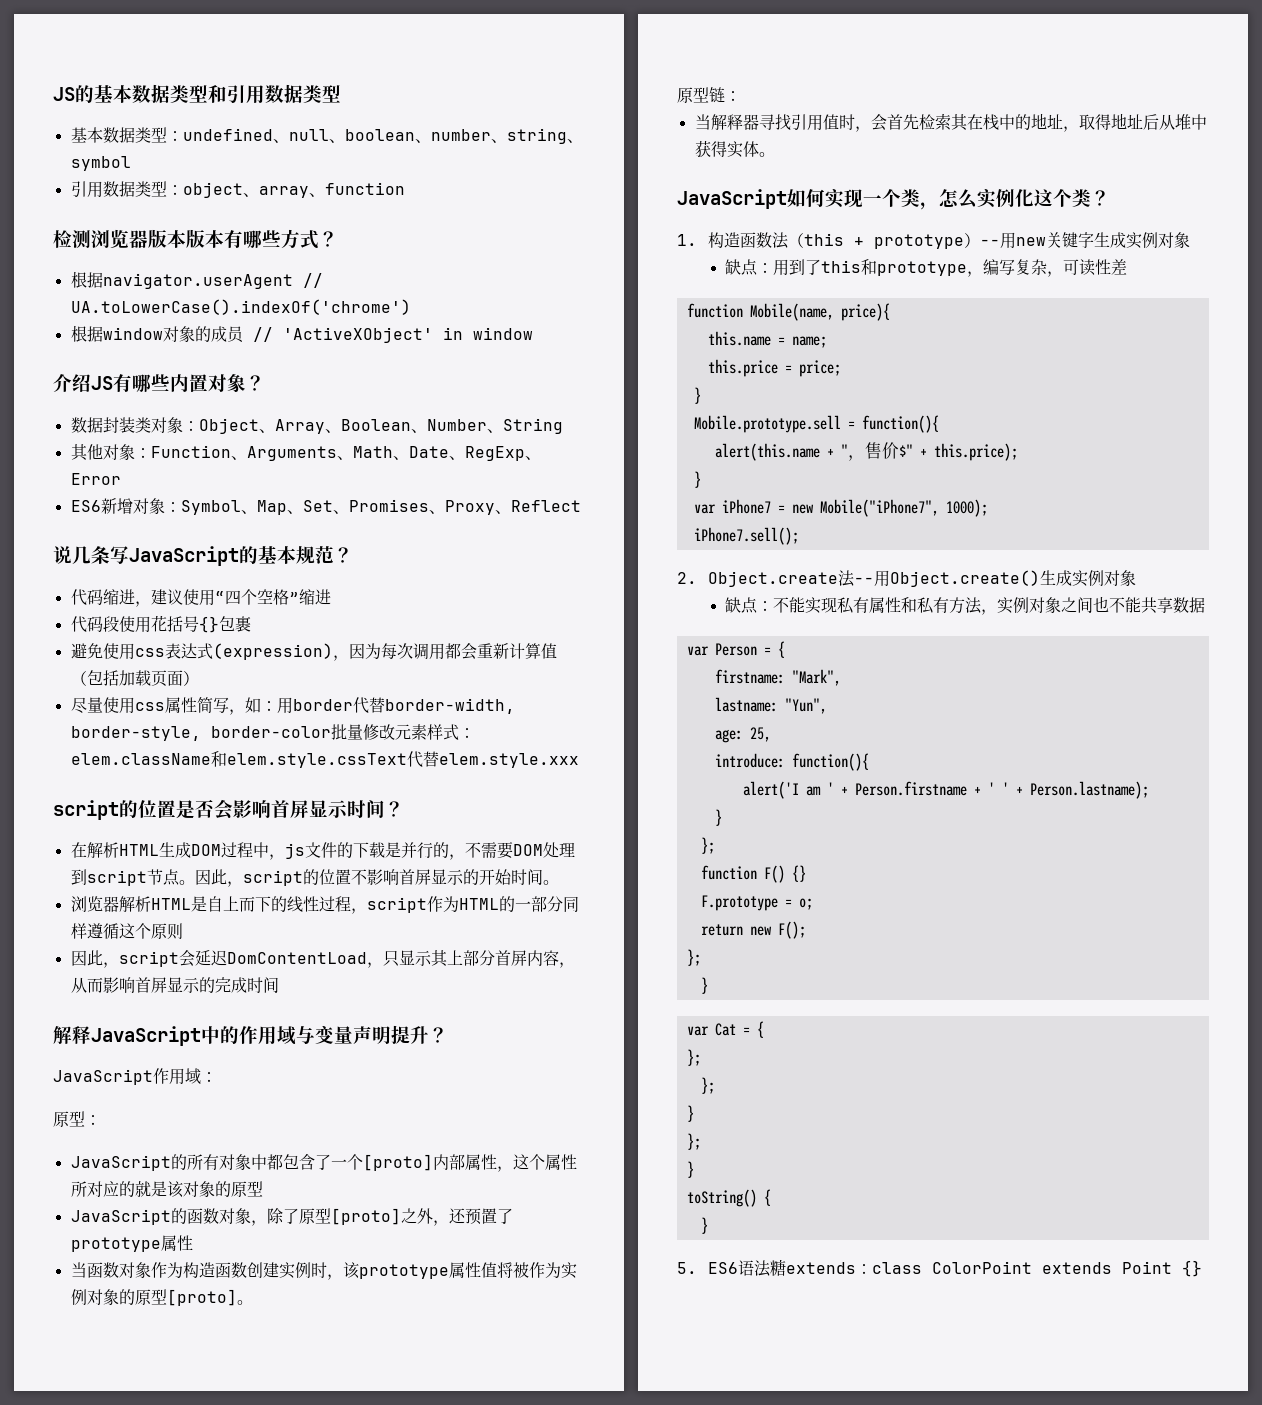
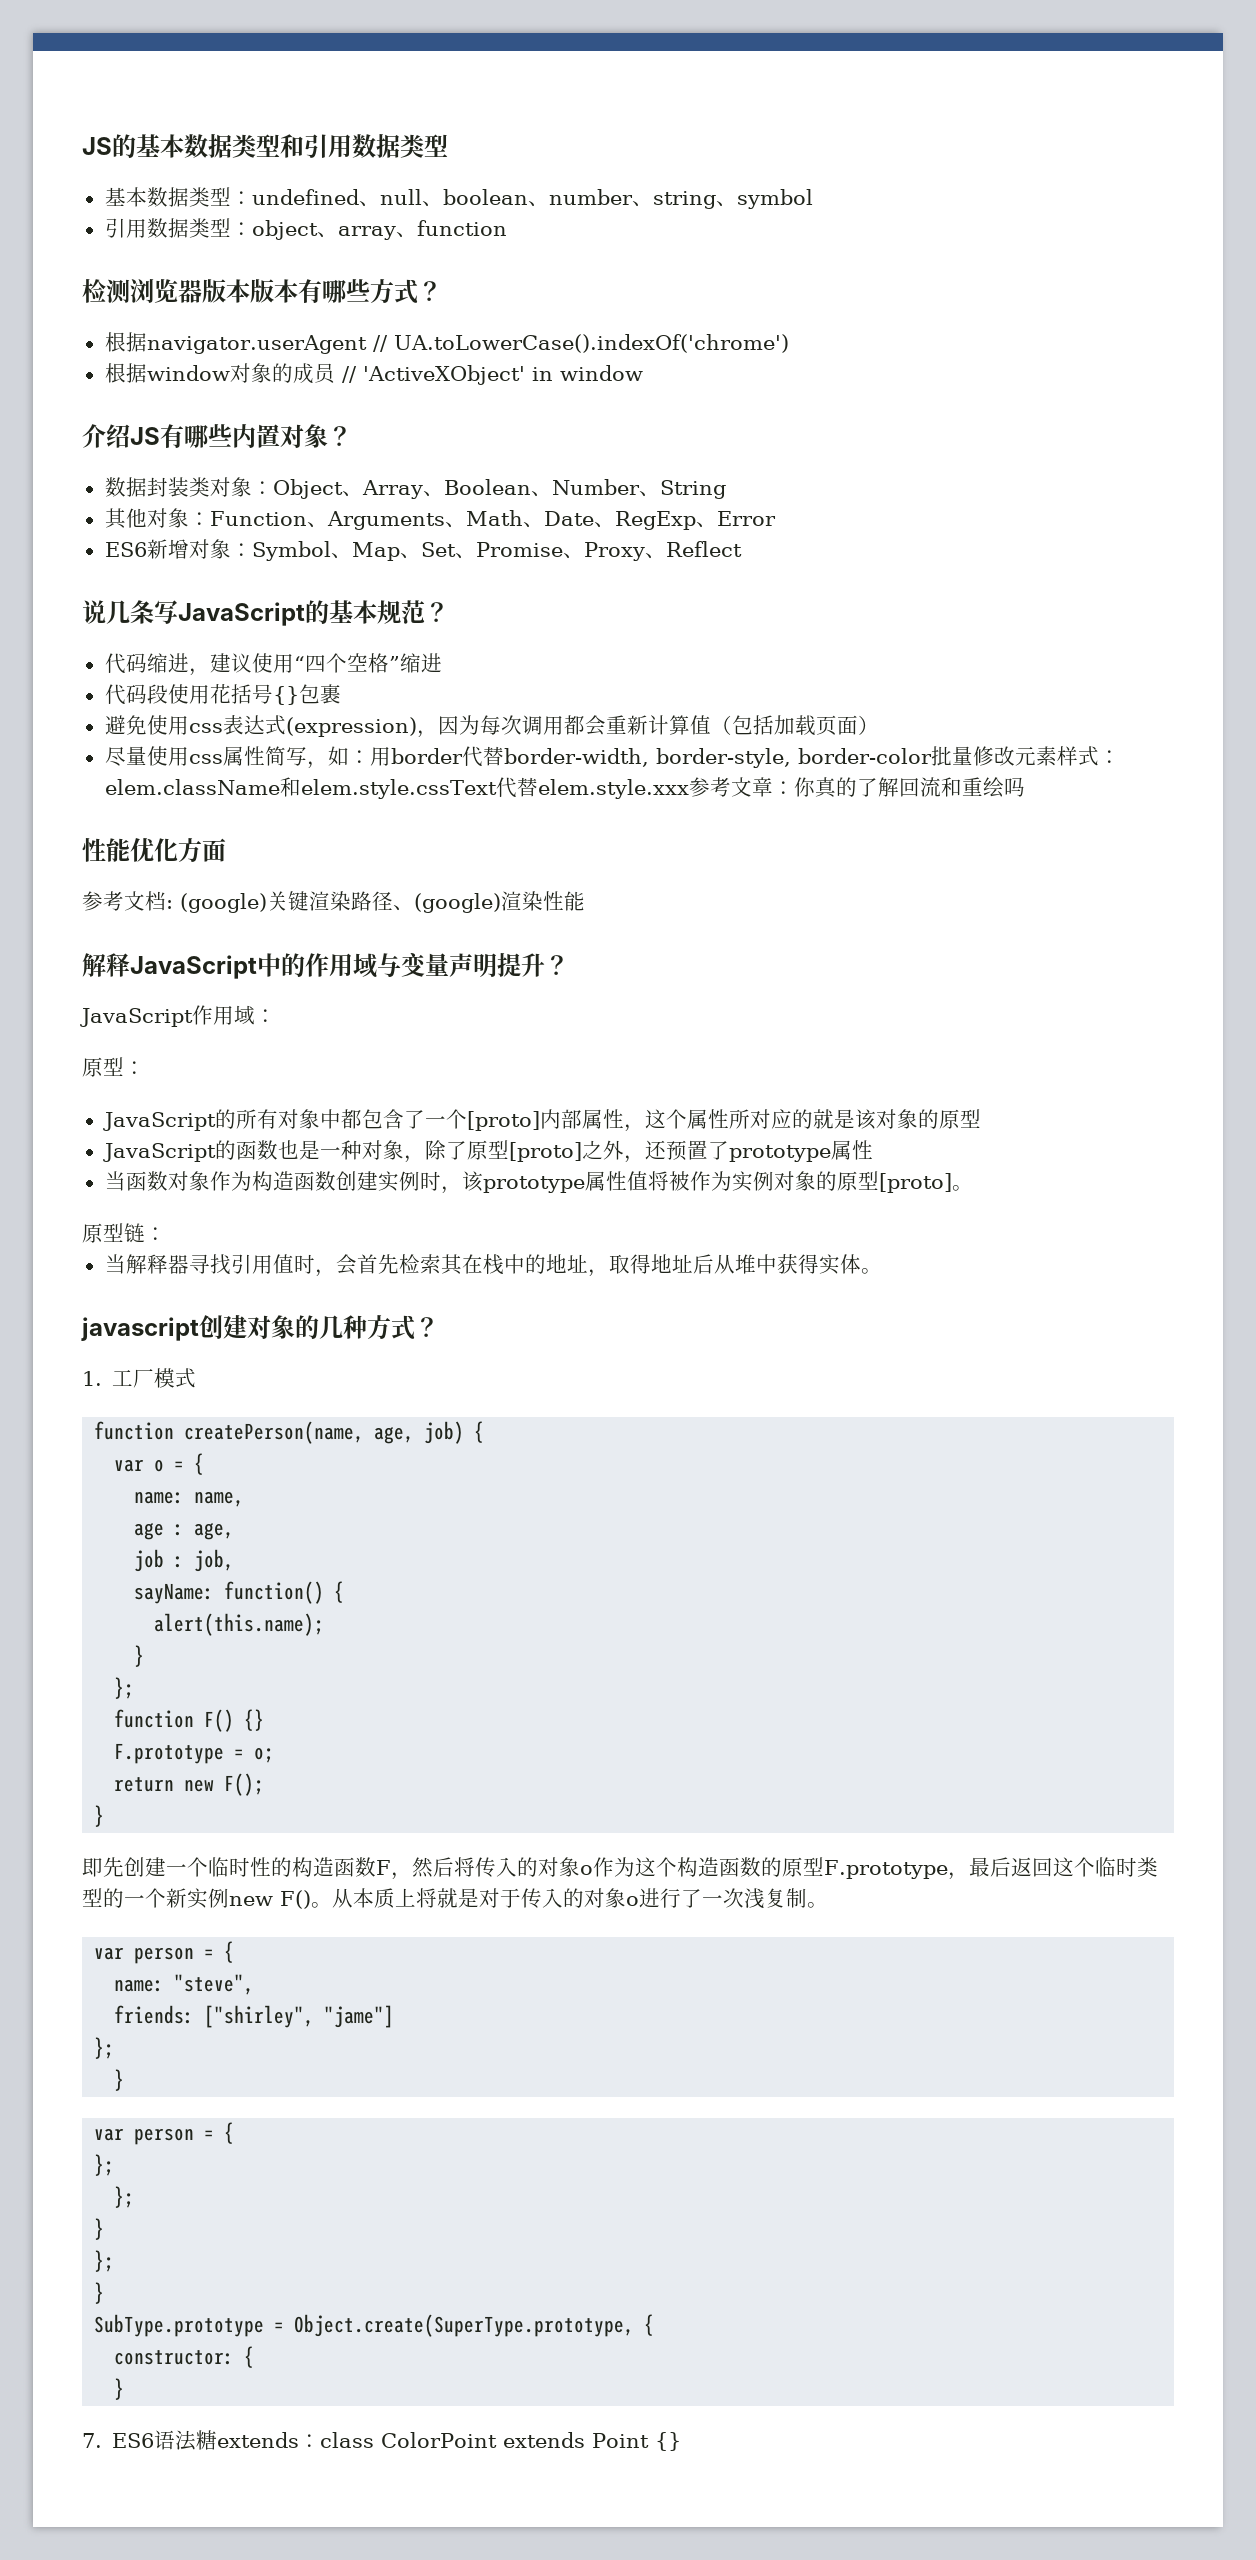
[348,499,429,512] Promises -> [475,542,563,557] Promise
[53,799,404,820] [70,842,575,860] [70,869,559,887] [70,896,579,914] [70,923,183,940] [70,950,575,968] [70,977,279,993] // script的位置是否会影响首屏显示时间？ // 在解析HTML生成DOM过程中，js文件的下载是并行的，不需要DOM处理到script节点。因此，script的位置不影响首屏显示的开始时间。 // 浏览器解析HTML是自上而下的线性过程，script作为HTML的一部分同样遵循这个原则 // 因此，script会延迟DomContentLoad，只显示其上部分首屏内容，从而影响首屏显示的完成时间 -> [688,777,1025,798] [82,838,226,863] [82,891,585,913] 参考文章：你真的了解回流和重绘吗 // 性能优化方面 // 参考文档: (google)关键渲染路径、(google)渲染性能
(219, 1216) none -> [277,1140,362,1160] 也是一种
[677,189,1110,210] [677,232,1190,249] [725,259,1128,277] [686,303,890,321] [707,331,827,348] [707,359,841,377] [693,387,701,404] [693,415,939,433] [714,442,1018,461] [693,471,701,488] [693,499,988,517] [693,527,799,545] [677,570,1136,587] [725,596,1206,615] [686,641,785,658] [714,669,841,686] [714,697,827,714] [714,727,771,743] [714,753,869,771] [742,781,1149,799] JavaScript如何实现一个类，怎么实例化这个类？ // 1.构造函数法（this + prototype）--用new关键字生成实例对象 // 缺点：用到了this和prototype，编写复杂，可读性差 // function Mobile(name, price){ // this.name = name; // this.price = price; // } // Mobile.prototype.sell = function(){ // alert(this.name + "，售价$" + this.price); // } // var iPhone7 = new Mobile("iPhone7", 1000); // iPhone7.sell(); // 2. Object.create法--用Object.create()生成实例对象 // 缺点：不能实现私有属性和私有方法，实例对象之间也不能共享数据 // var Person = { // firstname: "Mark", // lastname: "Yun", // age: 25, // introduce: function(){ // alert('I am ' + Person.firstname + ' ' + Person.lastname); -> [81,1315,439,1341] [82,1368,197,1388] [94,1421,485,1444] [114,1453,205,1475] [134,1491,245,1507] [134,1522,235,1540] [134,1549,235,1572] [134,1581,345,1604] [154,1613,325,1636] javascript创建对象的几种方式？ // 1.工厂模式 // function createPerson(name, age, job) { // var o = { // name: name, // age : age, // job : job, // sayName: function() { // alert(this.name);
(806, 930) none -> [94,1805,105,1827] [82,1857,1158,1880] [82,1888,828,1909] [94,1941,235,1964] [114,1974,255,1995] [114,2005,395,2028] // } // 即先创建一个临时性的构造函数F，然后将传入的对象o作为这个构造函数的原型F.prototype，最后返回这个临时类型的一个新实例new F()。从本质上将就是对于传入的对象o进行了一次浅复制。 // var person = { // name: "steve", // friends: ["shirley", "jame"]
[714,1023,736,1036] Cat -> [134,2128,195,2145] person
[686,1189,757,1207] toString() -> [94,2314,655,2337] [114,2350,235,2365] SubType.prototype = Object.create(SuperType.prototype, { // constructor:
[677,1262,697,1274] 5. -> [82,2433,102,2448] 7.

